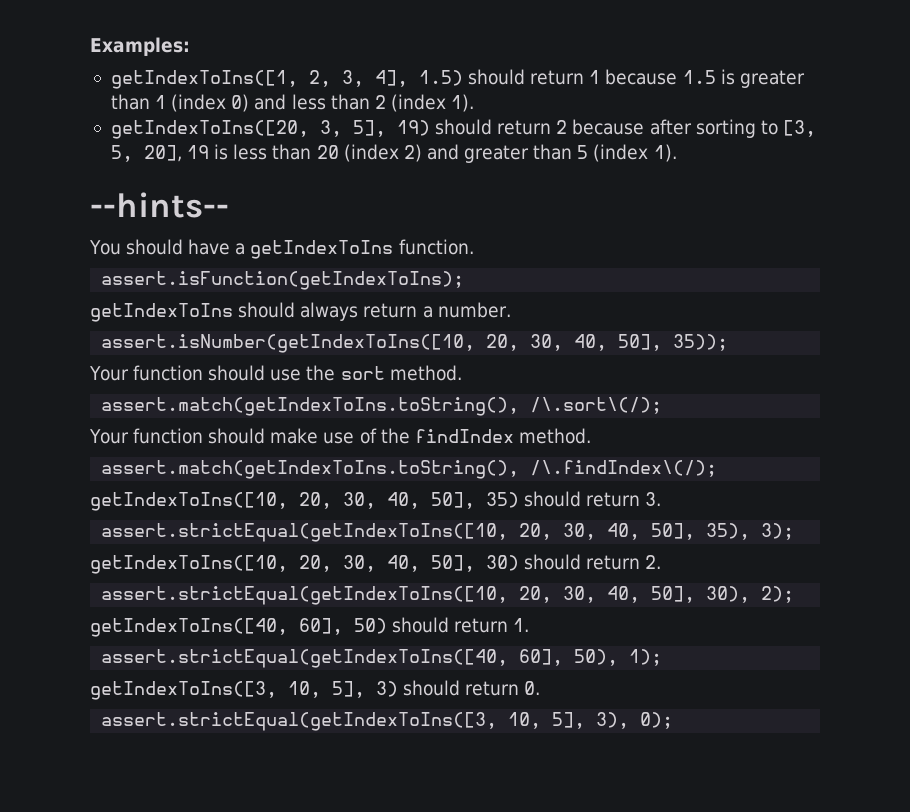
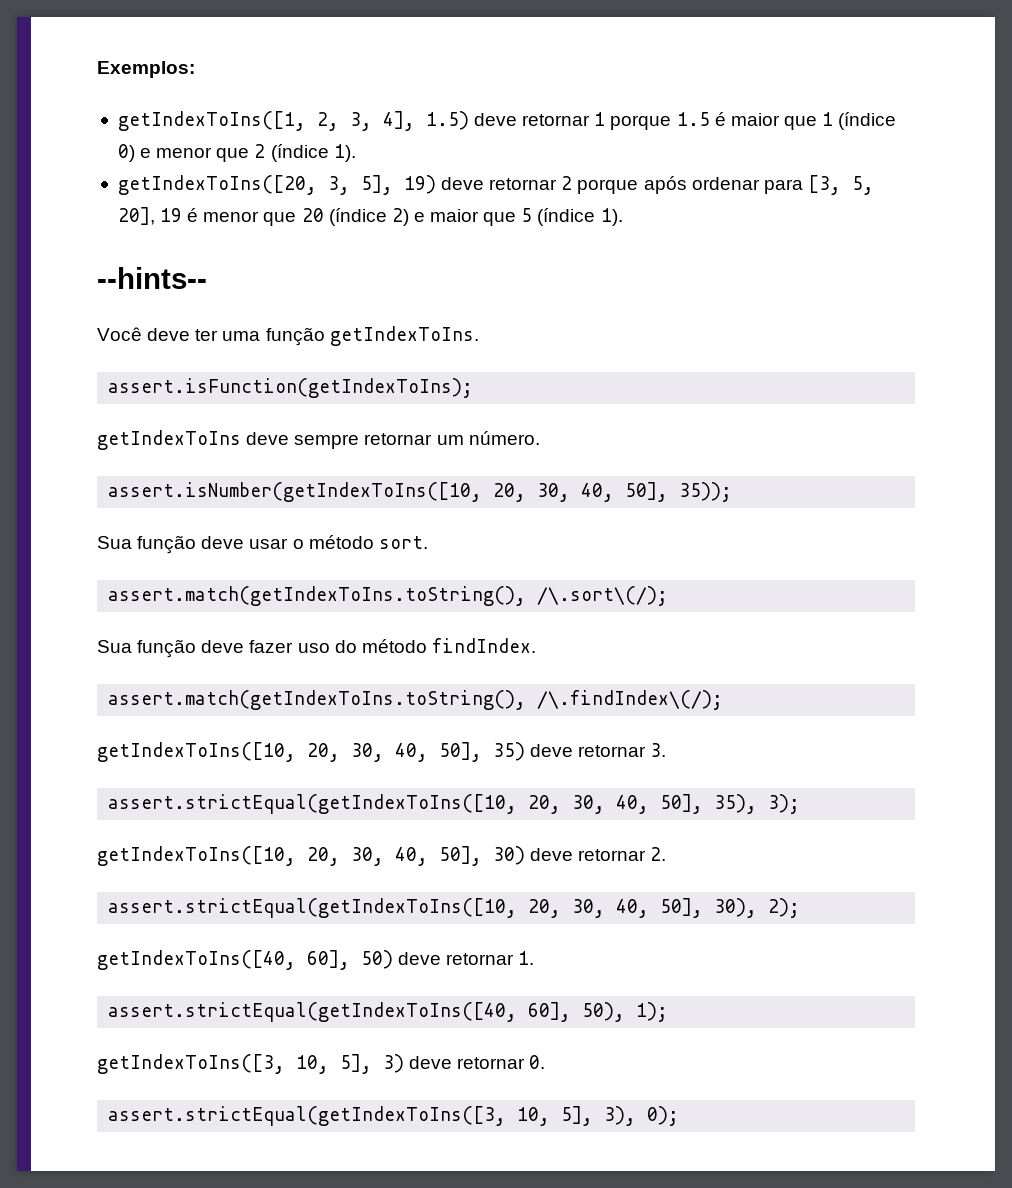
[90,37,190,56] Examples: -> [97,61,195,78] Exemplos:
[468,69,805,88] [110,94,446,112] should return 1 because 1.5 is greater than 1 (index 0) and less than 2 (index -> [474,112,897,130] [117,144,329,162] deve retornar 1 porque 1.5 é maior que 1 (índice 0) e menor que 2 (índice
[435,119,816,138] [110,144,677,163] [90,192,229,218] [89,239,474,259] [101,271,465,290] [90,302,511,322] should return 2 because after sorting to [3, 5, 20], 19 is less than 20 (index 2) and greater than 5 (index 1). // --hints-- // You should have a getIndexToIns function. // assert.isFunction(getIndexToIns); // getIndexToIns should always return a number. -> [441,175,874,195] [117,207,623,226] [97,267,207,289] [97,326,479,346] [108,378,474,398] [97,430,540,450] deve retornar 2 porque após ordenar para [3, 5, 20], 19 é menor que 20 (índice 2) e maior que 5 (índice 1). // --hints-- // Você deve ter uma função getIndexToIns. // assert.isFunction(getIndexToIns); // getIndexToIns deve sempre retornar um número.
[89,365,462,381] [101,397,663,416] [89,428,591,444] Your function should use the sort method. // assert.match(getIndexToIns.toString(), /\.sort\(/); // Your function should make use of the findIndex method. -> [97,535,428,554] [108,586,669,606] [97,638,536,658] Sua função deve usar o método sort. // assert.match(getIndexToIns.toString(), /\.sort\(/); // Sua função deve fazer uso do método findIndex.
[524,491,641,507] should return -> [530,744,647,757] deve retornar
[524,554,641,570] should return -> [530,848,647,861] deve retornar
[392,617,509,633] should return -> [398,952,515,965] deve retornar
[403,680,520,696] should return -> [409,1056,526,1069] deve retornar

